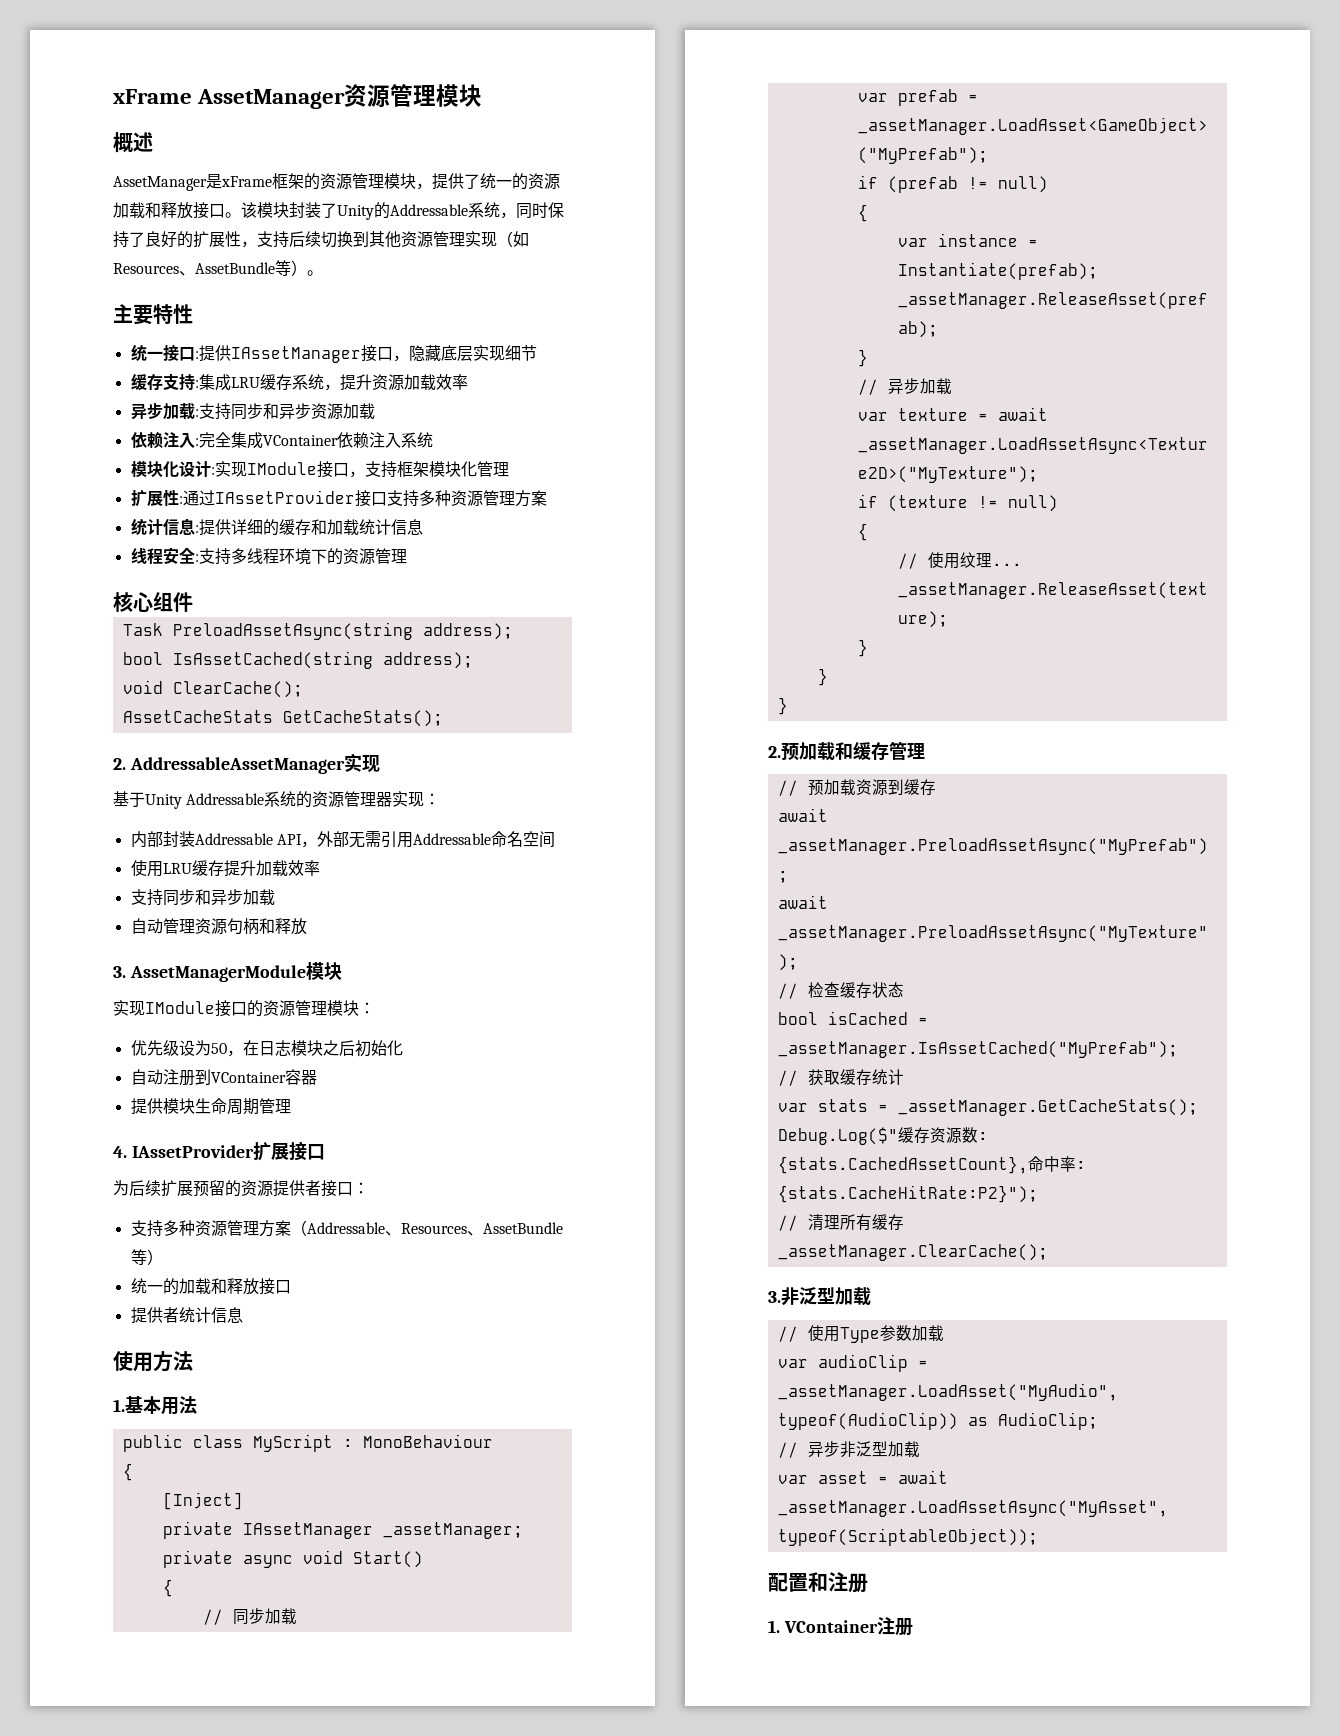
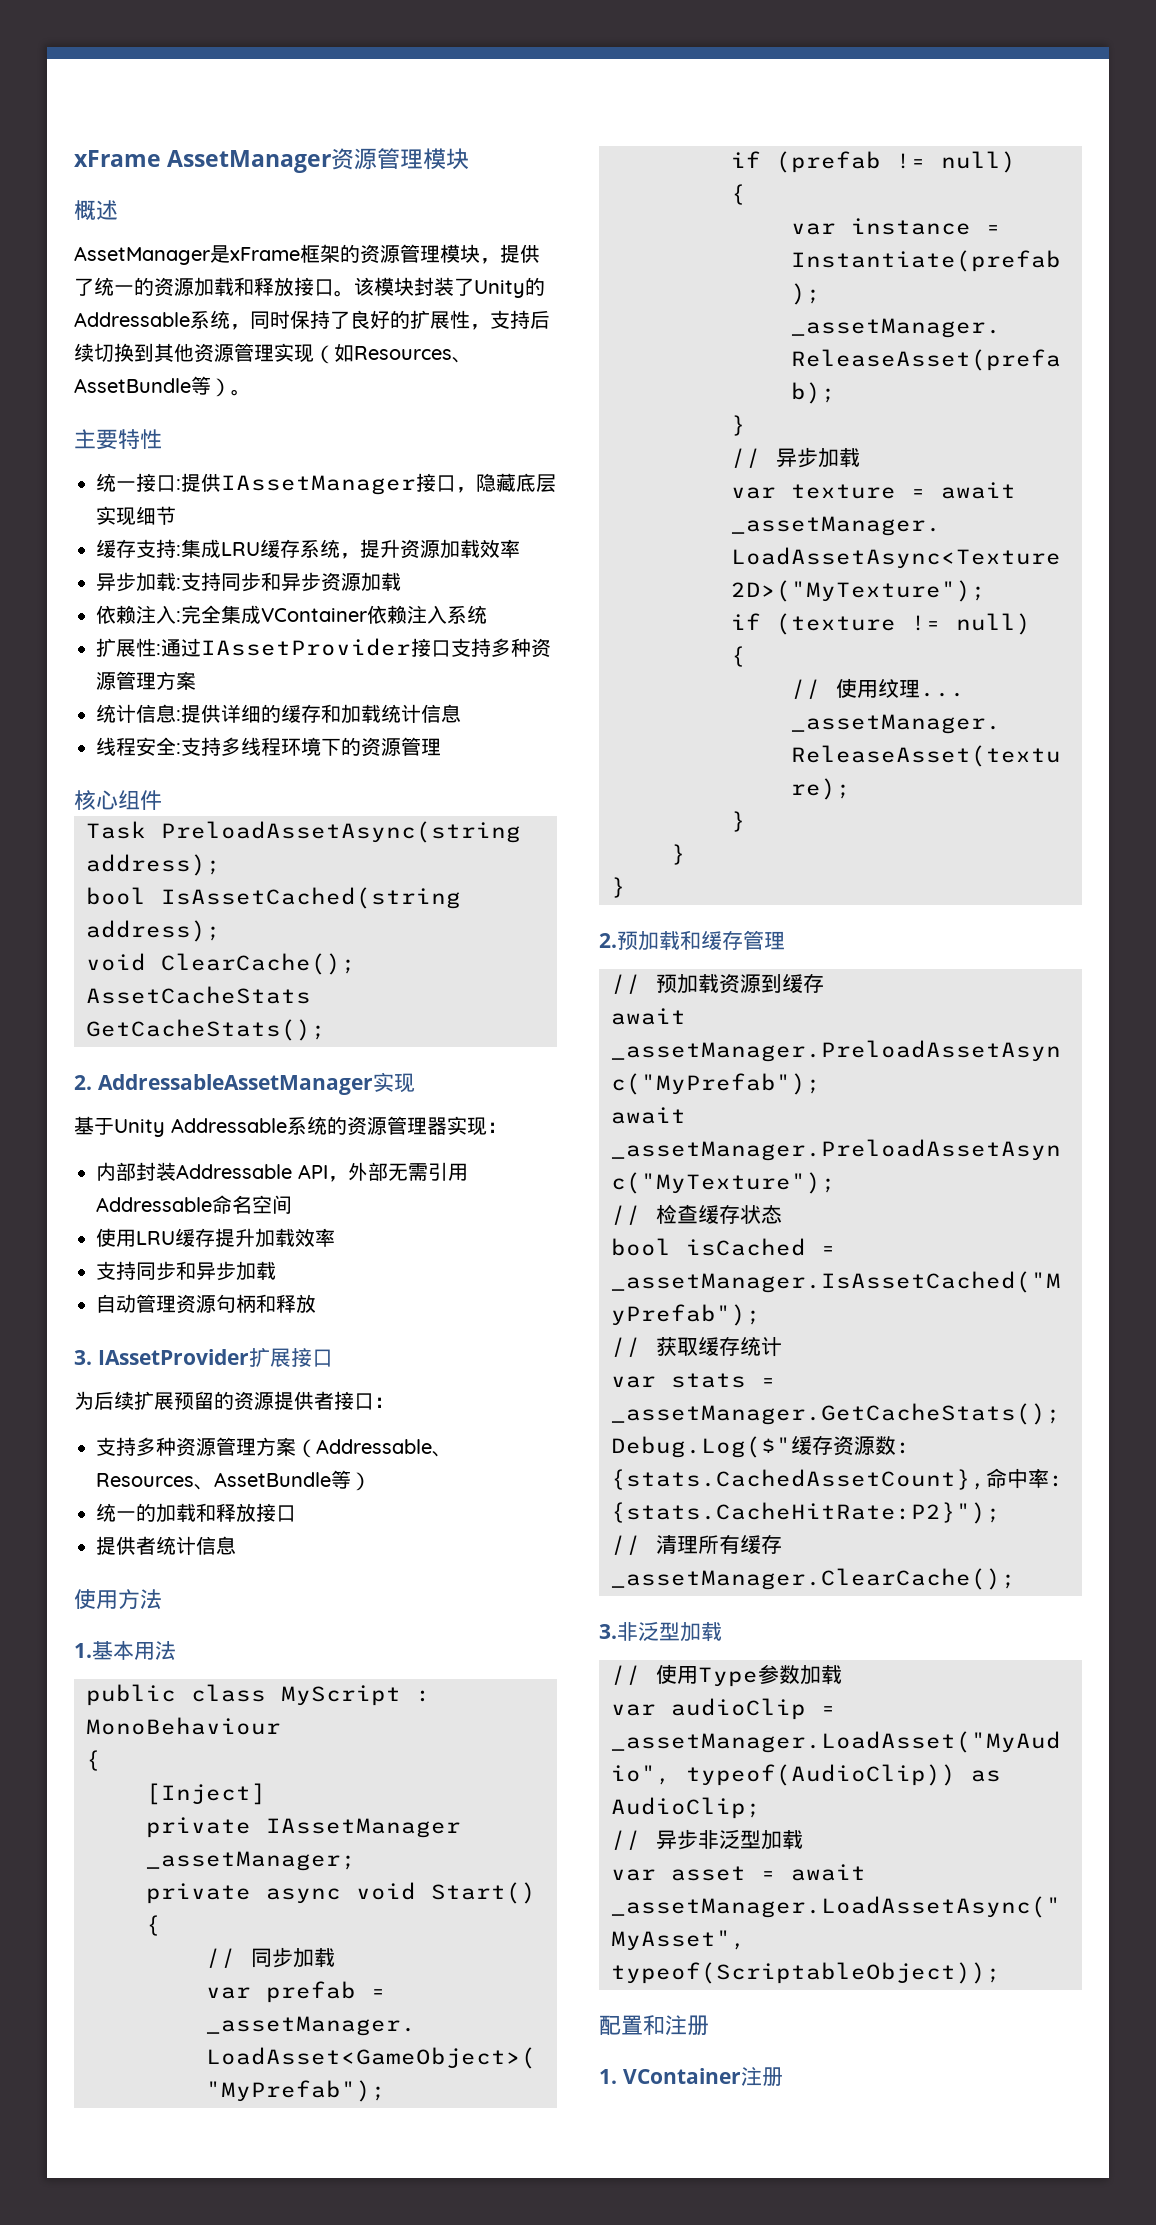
[130,461,509,478] // 模块化设计:实现IModule接口，支持框架模块化管理 -> (487, 614) none
[129,962,342,982] [113,1000,375,1017] [130,1040,403,1057] [130,1069,317,1086] [130,1098,291,1115] [113,1146,127,1158] AssetManagerModule模块 // 实现IModule接口的资源管理模块： // 优先级设为50，在日志模块之后初始化 // 自动注册到VContainer容器 // 提供模块生命周期管理 // 4. -> (92, 1357) none

